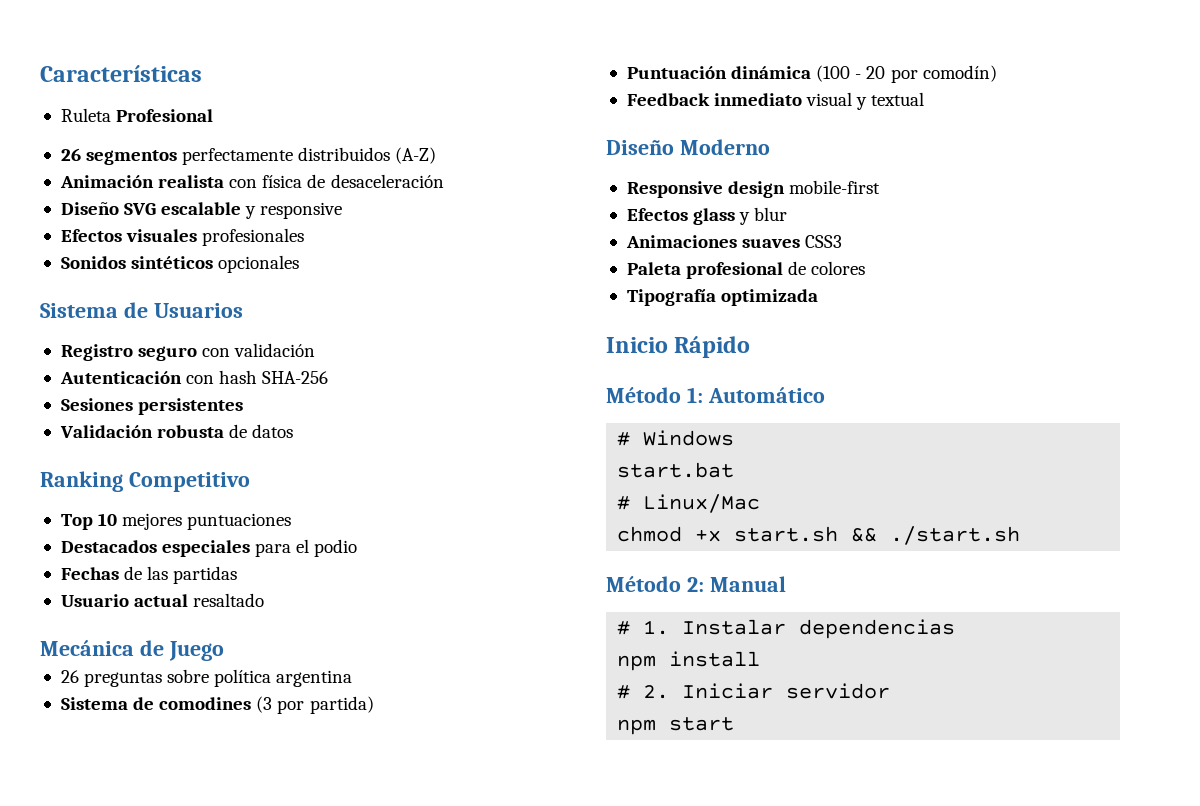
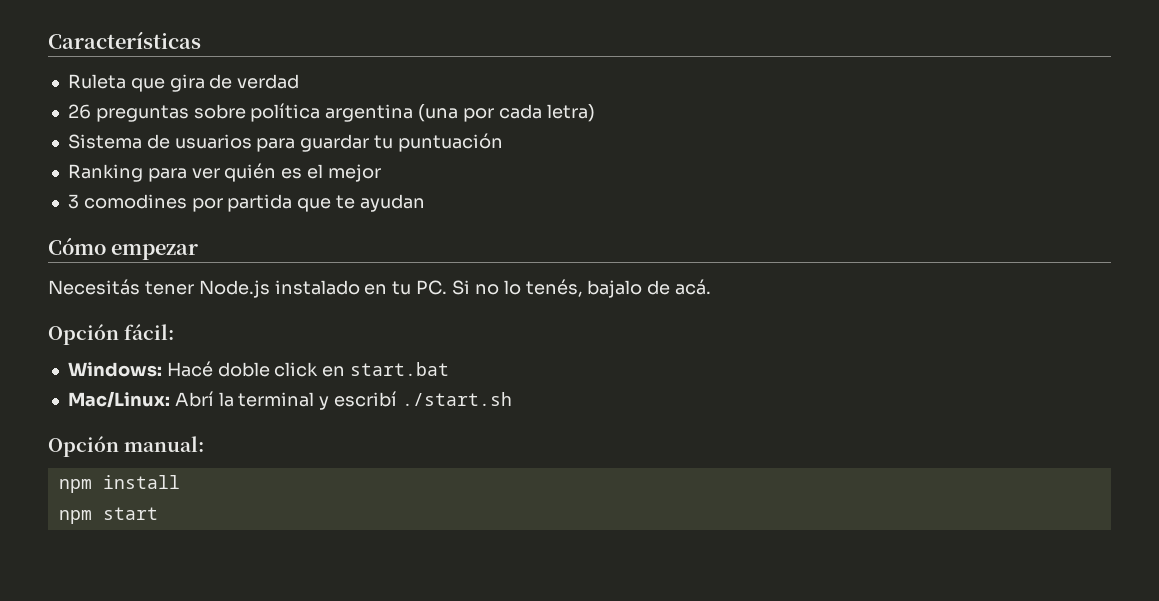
[116,109,214,122] [60,147,437,165] [59,174,444,188] [60,202,343,219] [60,228,305,246] [60,255,300,273] [40,302,243,318] [60,343,316,361] [59,370,329,384] [60,398,244,415] [59,424,294,438] [40,471,250,492] [60,513,292,530] [60,539,358,557] [60,566,238,584] [60,593,265,607] [40,640,224,661] Profesional // 26 segmentos perfectamente distribuidos (A-Z) // Animación realista con física de desaceleración // Diseño SVG escalable y responsive // Efectos visuales profesionales // Sonidos sintéticos opcionales // Sistema de Usuarios // Registro seguro con validación // Autenticación con hash SHA-256 // Sesiones persistentes // Validación robusta de datos // Ranking Competitivo // Top 10 mejores puntuaciones // Destacados especiales para el podio // Fechas de las partidas // Usuario actual resaltado // Mecánica de Juego -> [130,74,300,92] que gira de verdad
[60,696,374,714] [626,65,997,83] [626,92,925,110] [606,139,770,155] [626,180,881,198] [626,207,788,225] [625,235,843,248] [626,261,866,279] [626,289,819,306] [606,336,751,358] [606,387,825,403] [617,430,735,446] [617,462,735,478] [617,494,761,513] [617,526,1021,545] [606,576,786,592] [617,619,956,639] [617,651,761,671] [617,683,891,699] // Sistema de comodines (3 por partida) // Puntuación dinámica (100 - 20 por comodín) // Feedback inmediato visual y textual // Diseño Moderno // Responsive design mobile-first // Efectos glass y blur // Animaciones suaves CSS3 // Paleta profesional de colores // Tipografía optimizada // Inicio Rápido // Método 1: Automático // # Windows // start.bat // # Linux/Mac // chmod +x start.sh && ./start.sh // Método 2: Manual // # 1. Instalar dependencias // npm install // # 2. Iniciar servidor -> [418,104,595,122] [67,133,503,152] [67,163,381,182] [67,194,425,212] [48,237,199,260] [48,279,712,298] [48,324,175,345] [67,361,450,377] [67,391,512,410] [48,436,205,457] [58,475,180,493] (una por cada letra) // Sistema de usuarios para guardar tu puntuación // Ranking para ver quién es el mejor // 3 comodines por partida que te ayudan // Cómo empezar // Necesitás tener Node.js instalado en tu PC. Si no lo tenés, bajalo de acá. // Opción fácil: // Windows: Hacé doble click en start.bat // Mac/Linux: Abrí la terminal y escribí ./start.sh // Opción manual: // npm install

